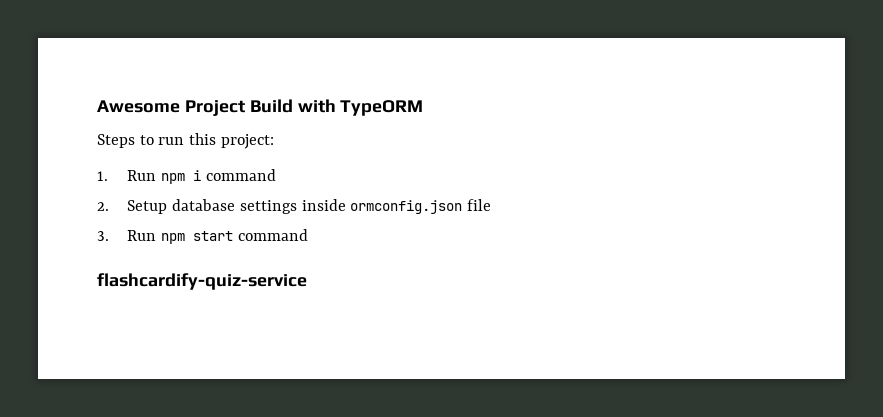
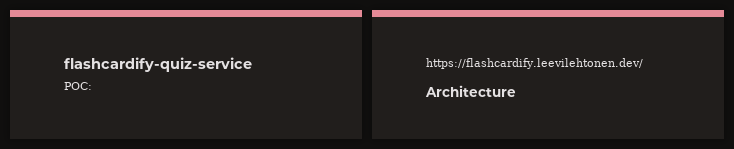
[97,99,424,116] [97,133,274,149] [97,169,276,184] [97,199,491,214] [97,229,308,244] [97,273,307,290] Awesome Project Build with TypeORM // Steps to run this project: // 1. Run npm i command // 2. Setup database settings inside ormconfig.json file // 3. Run npm start command // flashcardify-quiz-service -> [64,57,252,72] [64,82,92,90] [426,58,643,69] [425,85,516,97] flashcardify-quiz-service // POC: https://flashcardify.leevilehtonen.dev/ // Architecture

